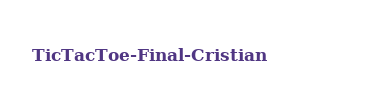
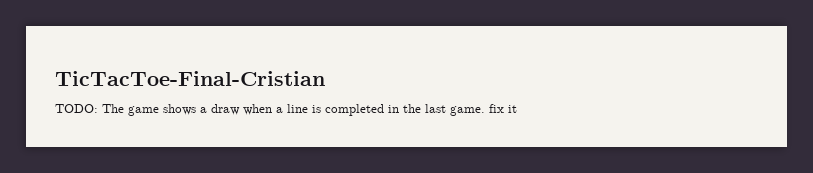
(267, 54) none -> [55,104,517,116] // TODO: The game shows a draw when a line is completed in the last game. fix it

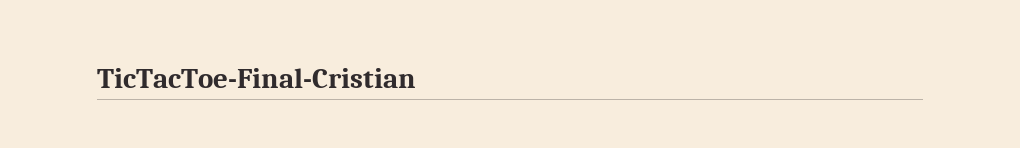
[55,104,517,116] // TODO: The game shows a draw when a line is completed in the last game. fix it -> (416, 78) none

